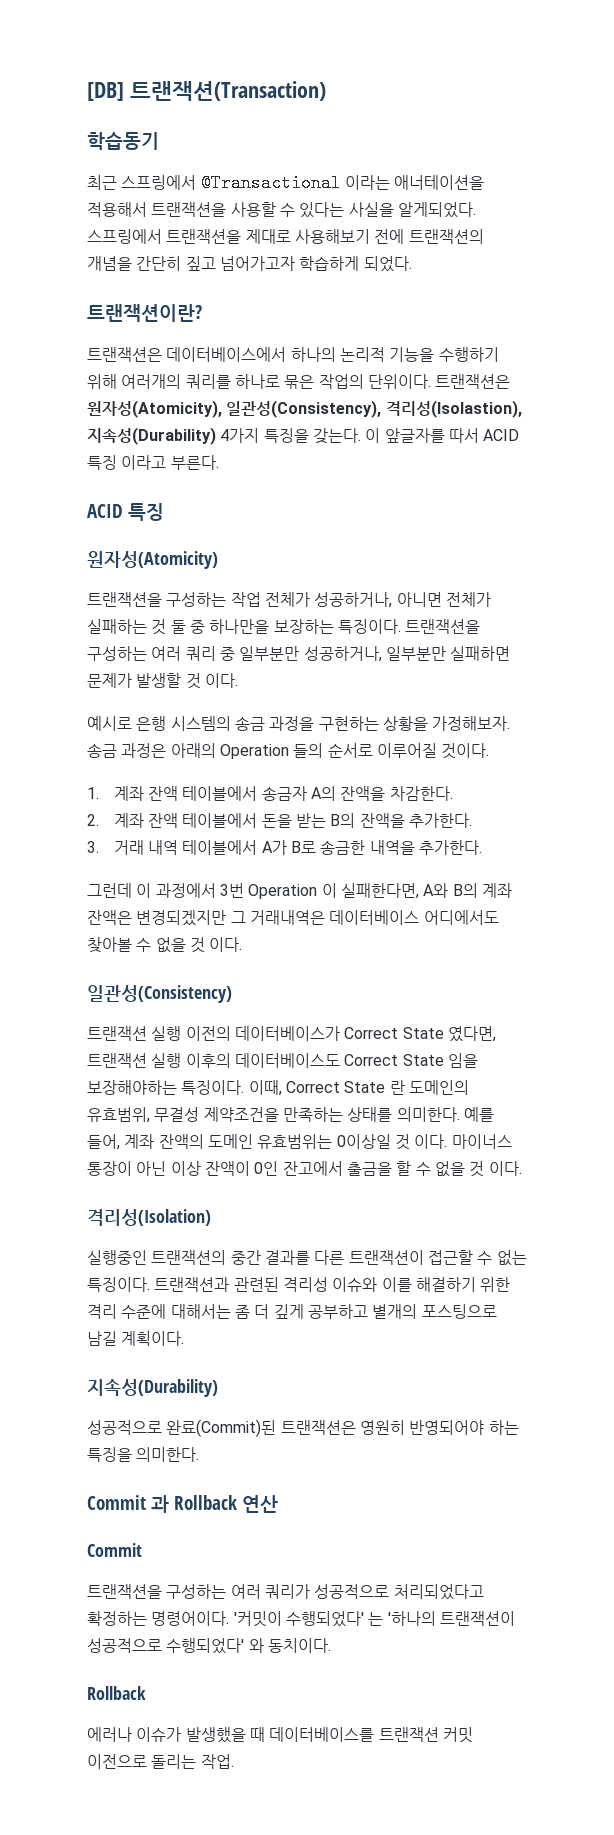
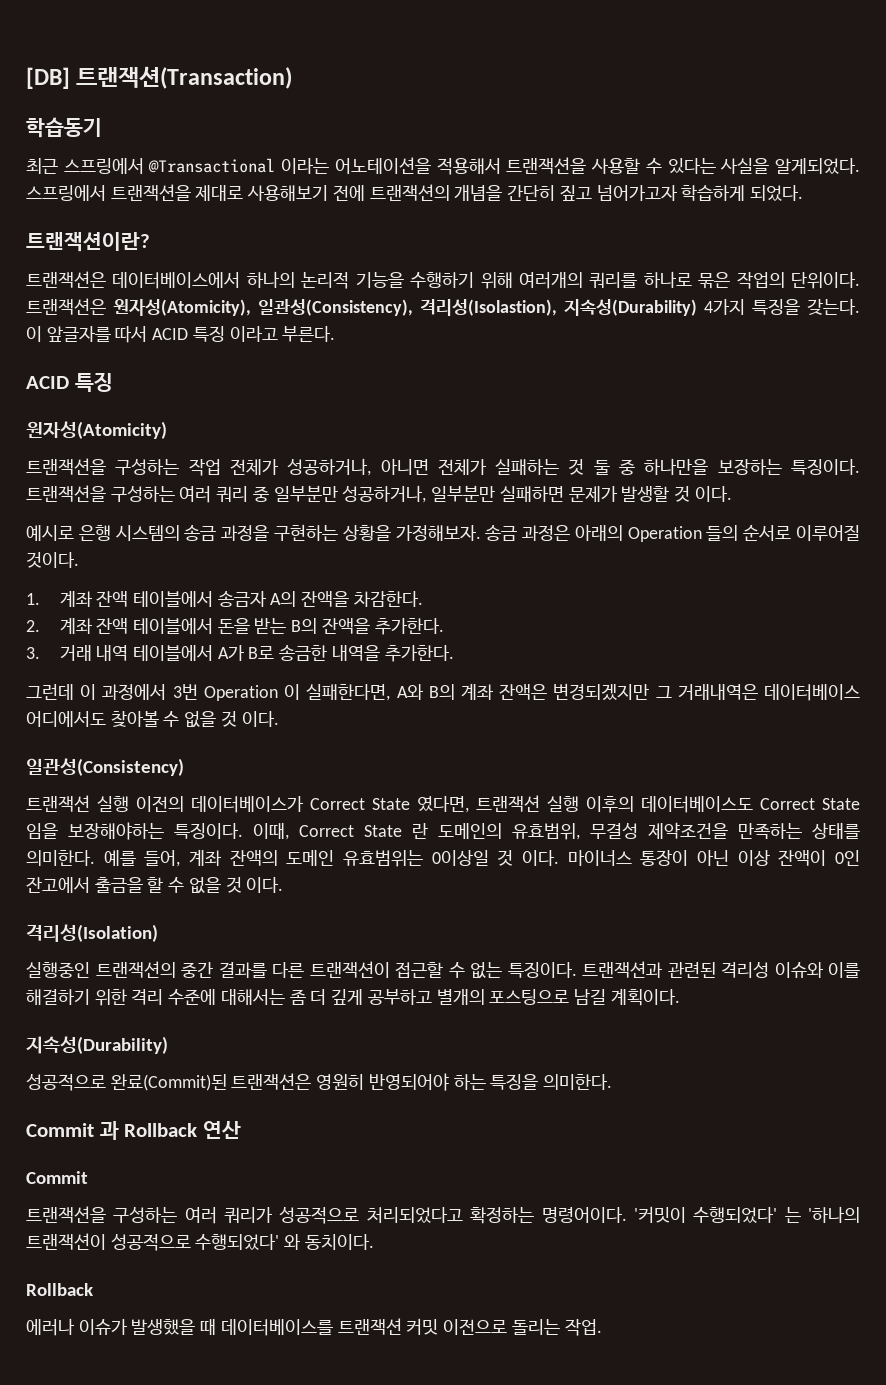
[394,175,485,190] 애너테이션을 -> [334,157,431,174] 어노테이션을

